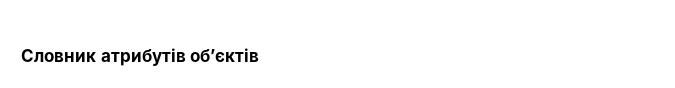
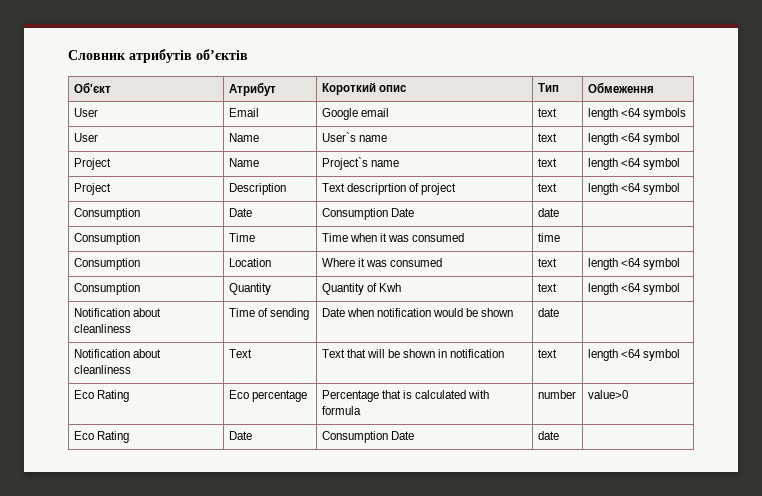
(260, 55) none -> [73,82,111,93] [228,82,276,96] [321,82,407,95] [537,83,559,92] [587,82,654,93] [73,108,98,117] [228,108,259,117] [321,108,389,120] [537,108,557,117] [587,108,686,120] [73,133,98,142] [228,133,259,142] [321,132,387,142] [537,133,557,142] [587,133,680,145] [73,158,111,170] [228,158,259,167] [321,157,399,170] [537,158,557,167] [587,158,680,170] [73,183,111,195] [228,183,286,195] [321,183,456,195] [537,183,557,192] [587,183,680,195] [73,208,140,220] [228,208,252,217] [321,208,414,220] [537,208,559,217] [73,233,140,245] [228,233,255,242] [321,233,465,242] [537,233,560,242] [73,258,140,270] [228,258,271,267] [321,258,442,267] [537,258,557,267] [587,258,680,270] [73,283,140,295] [228,283,271,295] [321,283,401,295] [537,283,557,292] [587,283,680,295] [73,308,161,317] [73,324,131,333] [228,308,309,320] [321,308,514,317] [537,308,559,317] [73,349,161,358] [73,365,131,374] [228,349,252,358] [321,349,505,358] [537,349,557,358] [587,349,680,361] [73,390,129,402] [228,390,307,402] [321,390,490,402] [321,406,361,415] [537,390,576,399] [587,390,628,399] [73,431,129,443] [228,431,252,440] [321,431,414,443] [537,431,559,440] // Об'єкт | Атрибут | Короткий опис | Тип | Обмеження // User | Email | Google email | text | length <64 symbols // User | Name | User`s name | text | length <64 symbol // Project | Name | Project`s name | text | length <64 symbol // Project | Description | Text descriprtion of project | text | length <64 symbol // Consumption | Date | Consumption Date | date | // Consumption | Time | Time when it was consumed | time | // Consumption | Location | Where it was consumed | text | length <64 symbol // Consumption | Quantity | Quantity of Kwh | text | length <64 symbol // Notification about cleanliness | Time of sending | Date when notification would be shown | date | // Notification about cleanliness | Text | Text that will be shown in notification | text | length <64 symbol // Eco Rating | Eco percentage | Percentage that is calculated with formula | number | value>0 // Eco Rating | Date | Consumption Date | date |

